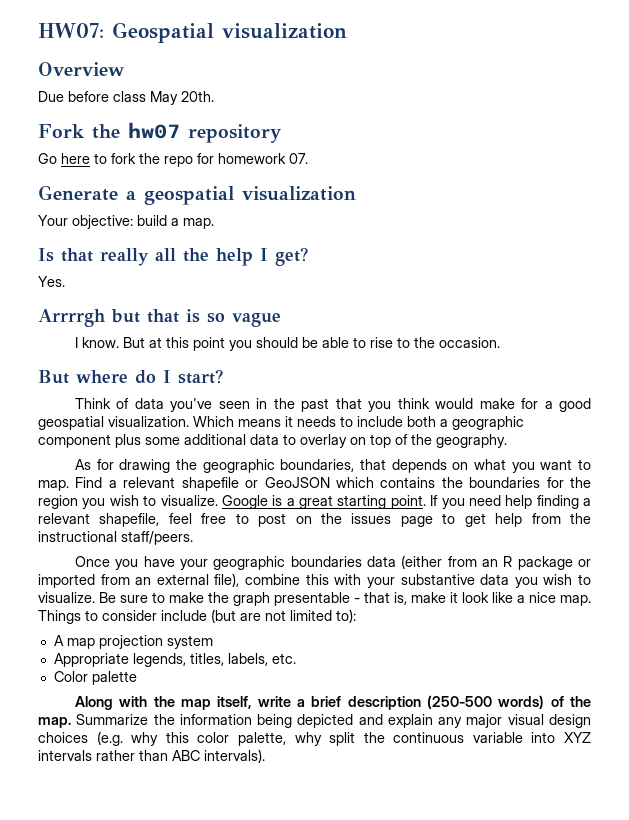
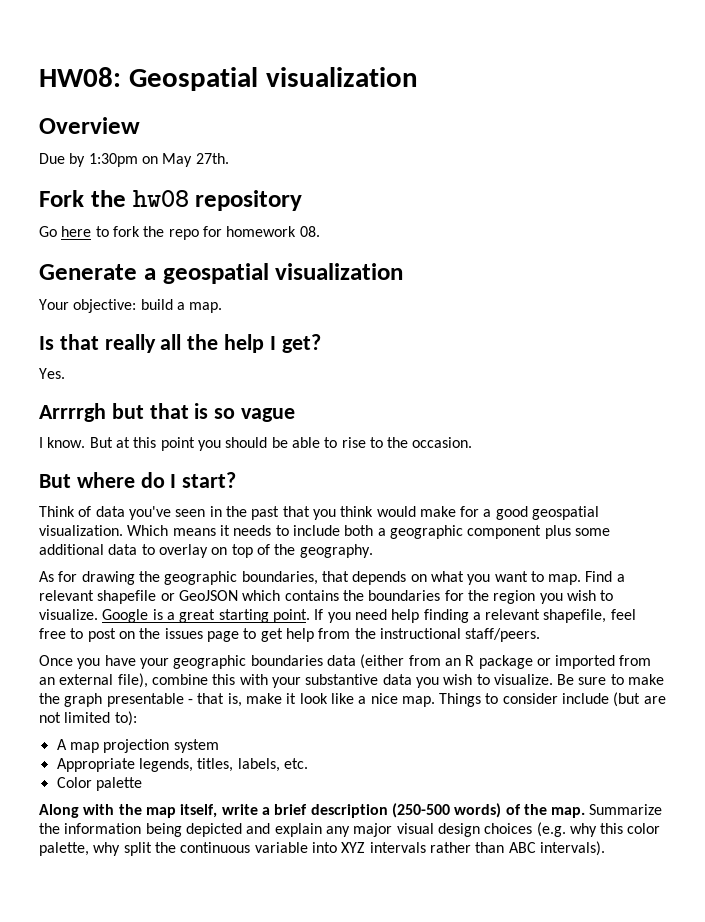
[38,23,104,38] HW07: -> [39,67,121,87] HW08:
[68,91,214,105] before class May 20th. -> [69,153,229,167] by 1:30pm on May 27th.
[128,122,180,139] hw07 -> [132,190,189,207] hw08
[289,153,308,164] 07. -> [299,226,320,237] 08.

